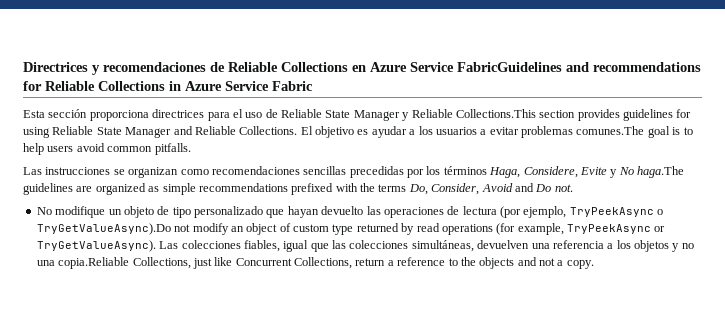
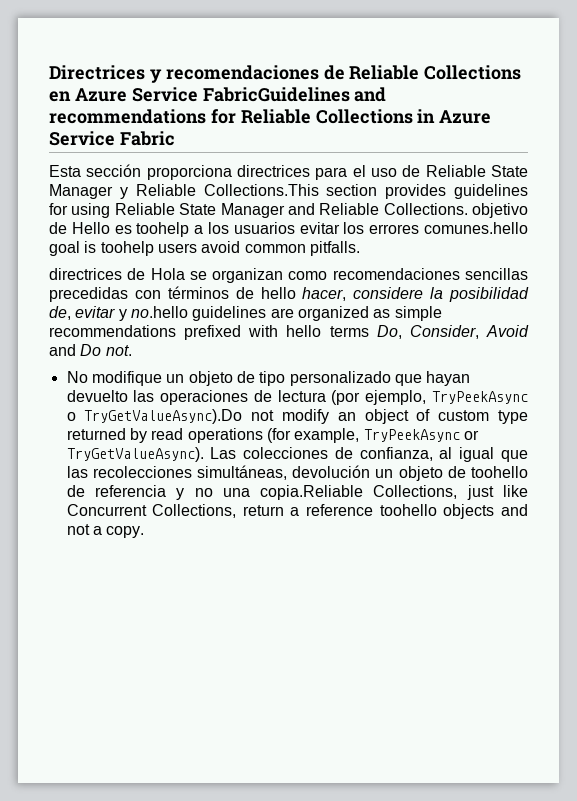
[300,126,693,138] [23,143,44,155] El objetivo es ayudar a los usuarios a evitar problemas comunes.The goal is to help -> [472,203,528,218] [49,222,528,237] [49,241,154,256] objetivo de Hello es toohelp a los usuarios evitar los errores comunes.hello goal is toohelp
[23,167,111,175] Las instrucciones -> [49,268,185,280] directrices de Hola
[407,166,684,178] por los términos Haga, Considere, Evite y No haga.The -> [134,286,529,302] [49,306,188,321] con términos de hello hacer, considere la posibilidad de, evitar y no.hello
[360,183,375,192] the -> [286,325,322,337] hello
[243,240,669,252] fiables, igual que las colecciones simultáneas, devuelven una referencia a los objetos -> [334,447,528,462] [66,465,528,481] [66,485,166,497] de confianza, al igual que las recolecciones simultáneas, devolución un objeto de toohello de referencia
[448,257,476,266] to the -> [379,504,437,516] toohello

